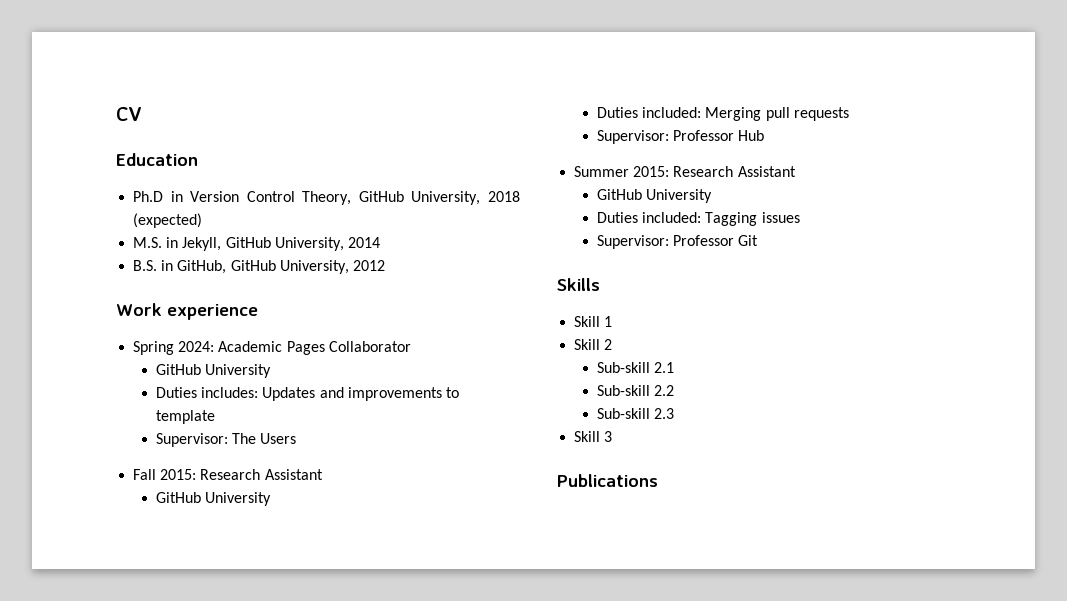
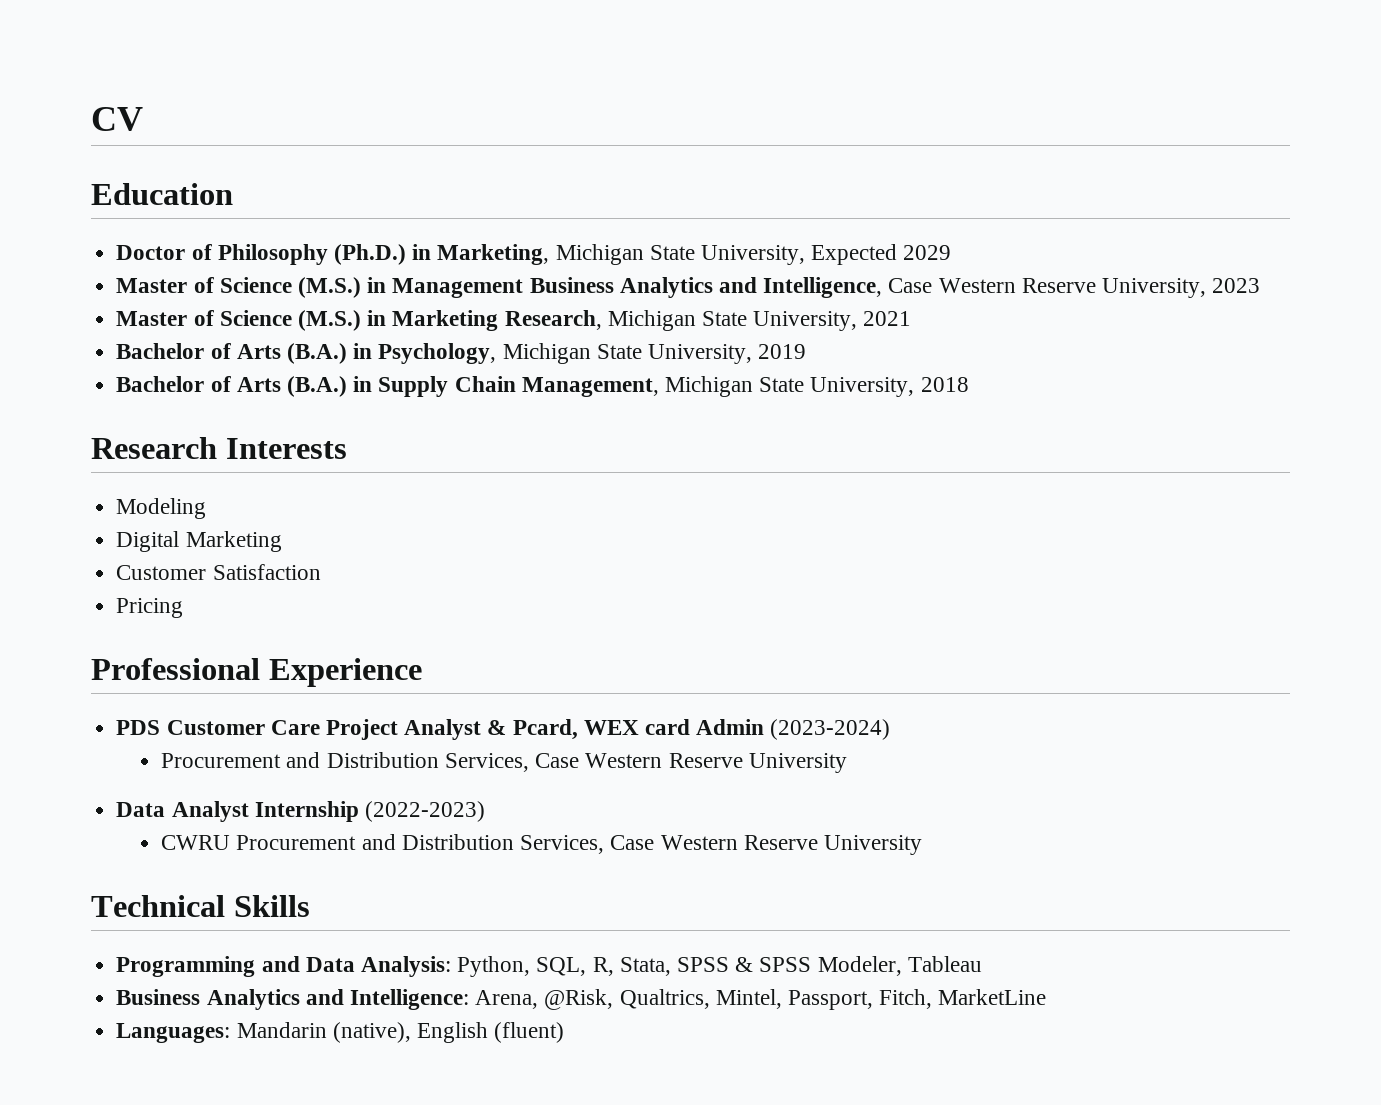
[133,191,520,205] [133,213,203,228] [133,237,380,251] [133,260,385,274] [116,303,258,320] [133,341,411,355] [156,364,272,378] [156,387,459,401] [156,410,216,424] [156,433,297,447] [133,469,323,480] [156,492,272,506] [597,107,849,121] [597,130,765,144] [574,166,796,177] [597,189,713,203] [597,212,800,226] [597,235,759,249] [557,278,600,291] [574,316,613,327] [574,339,613,350] [597,362,675,373] [597,385,675,396] [597,408,675,419] [574,431,613,442] [557,474,658,487] Ph.D in Version Control Theory, GitHub University, 2018 (expected) // M.S. in Jekyll, GitHub University, 2014 // B.S. in GitHub, GitHub University, 2012 // Work experience // Spring 2024: Academic Pages Collaborator // GitHub University // Duties includes: Updates and improvements to template // Supervisor: The Users // Fall 2015: Research Assistant // GitHub University // Duties included: Merging pull requests // Supervisor: Professor Hub // Summer 2015: Research Assistant // GitHub University // Duties included: Tagging issues // Supervisor: Professor Git // Skills // Skill 1 // Skill 2 // Sub-skill 2.1 // Sub-skill 2.2 // Sub-skill 2.3 // Skill 3 // Publications -> [116,244,952,265] [116,277,1261,298] [116,310,912,331] [116,343,807,364] [116,376,969,397] [91,437,347,459] [116,498,207,519] [116,531,282,552] [116,564,321,580] [116,598,184,618] [91,658,422,687] [116,719,891,740] [161,752,847,773] [116,801,485,822] [161,834,922,855] [91,895,310,917] [116,956,982,977] [116,989,1047,1010] [116,1022,565,1043] Doctor of Philosophy (Ph.D.) in Marketing, Michigan State University, Expected 2029 // Master of Science (M.S.) in Management Business Analytics and Intelligence, Case Western Reserve University, 2023 // Master of Science (M.S.) in Marketing Research, Michigan State University, 2021 // Bachelor of Arts (B.A.) in Psychology, Michigan State University, 2019 // Bachelor of Arts (B.A.) in Supply Chain Management, Michigan State University, 2018 // Research Interests // Modeling // Digital Marketing // Customer Satisfaction // Pricing // Professional Experience // PDS Customer Care Project Analyst & Pcard, WEX card Admin (2023-2024) // Procurement and Distribution Services, Case Western Reserve University // Data Analyst Internship (2022-2023) // CWRU Procurement and Distribution Services, Case Western Reserve University // Technical Skills // Programming and Data Analysis: Python, SQL, R, Stata, SPSS & SPSS Modeler, Tableau // Business Analytics and Intelligence: Arena, @Risk, Qualtrics, Mintel, Passport, Fitch, MarketLine // Languages: Mandarin (native), English (fluent)

